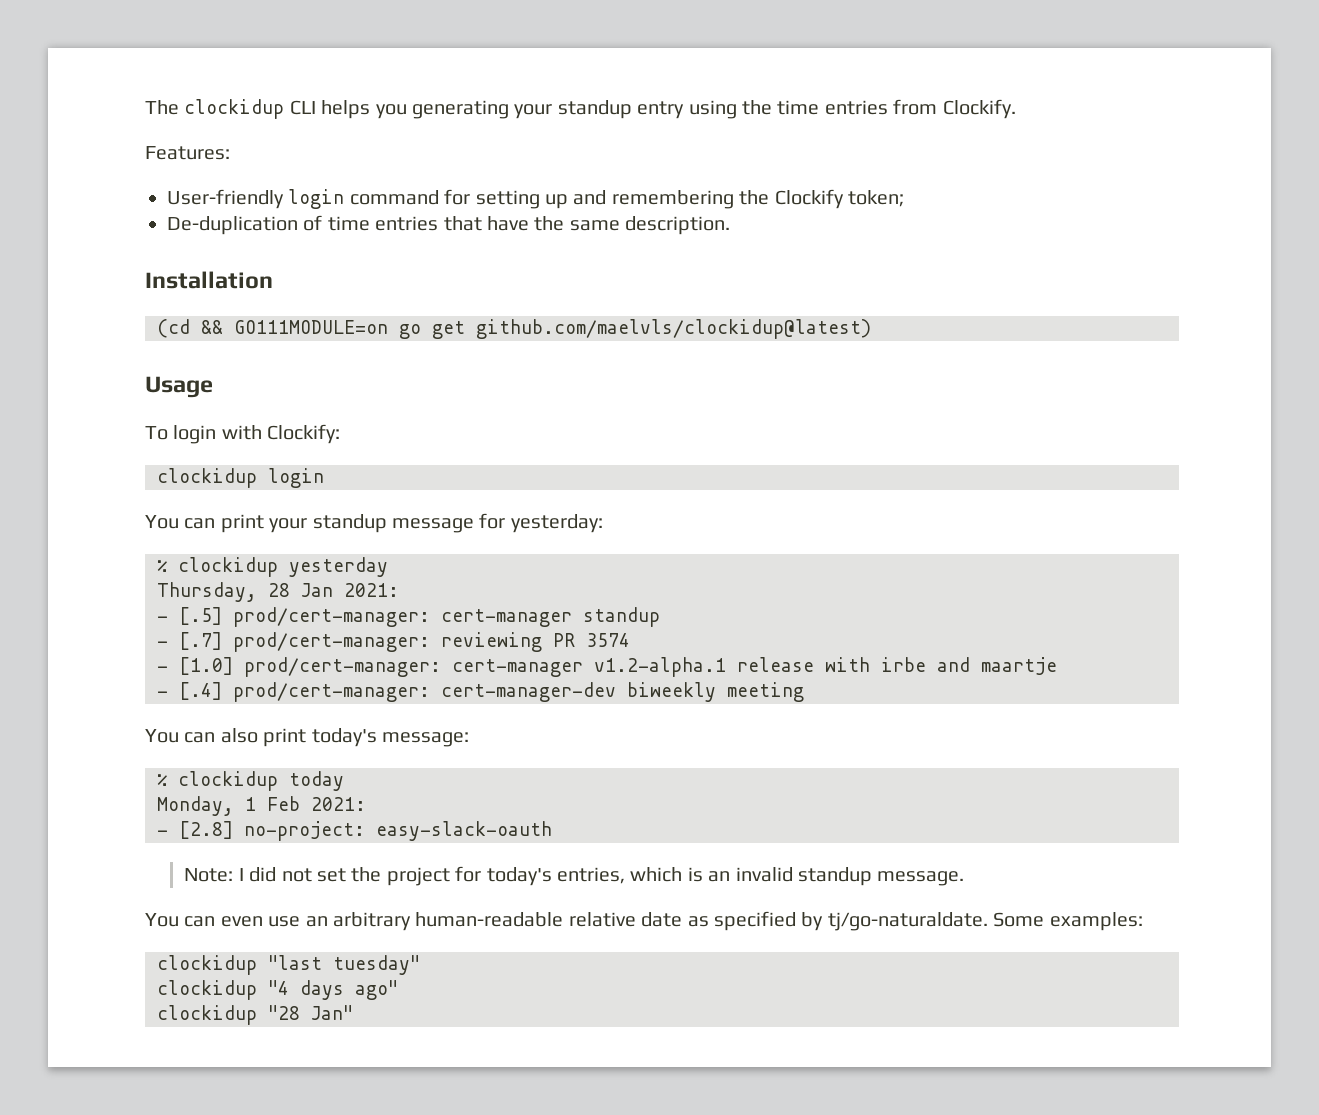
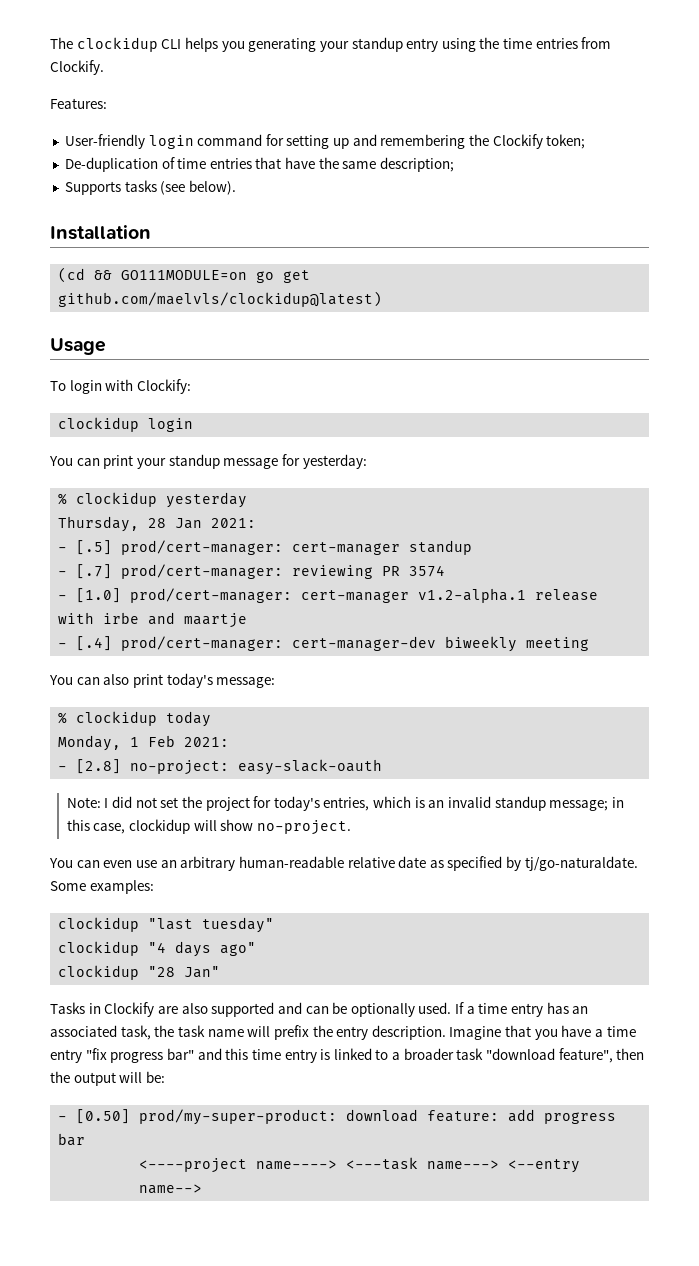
[625,216,731,235] description. -> [380,157,455,172] [64,180,236,195] description; // Supports tasks (see below).
[877,871,965,886] message. -> [549,797,624,811] [66,819,351,835] message; in this case, clockidup will show no-project.
(353, 1012) none -> [50,1002,589,1017] [50,1025,636,1040] [50,1048,645,1063] [50,1071,165,1086] [58,1109,617,1125] [58,1133,86,1146] [139,1157,581,1173] [139,1184,203,1194] // Tasks in Clockify are also supported and can be optionally used. If a time entry has an associated task, the task name will prefix the entry description. Imagine that you have a time entry "fix progress bar" and this time entry is linked to a broader task "download feature", then the output will be: // - [0.50] prod/my-super-product: download feature: add progress bar // <----project name----> <---task name---> <--entry name-->

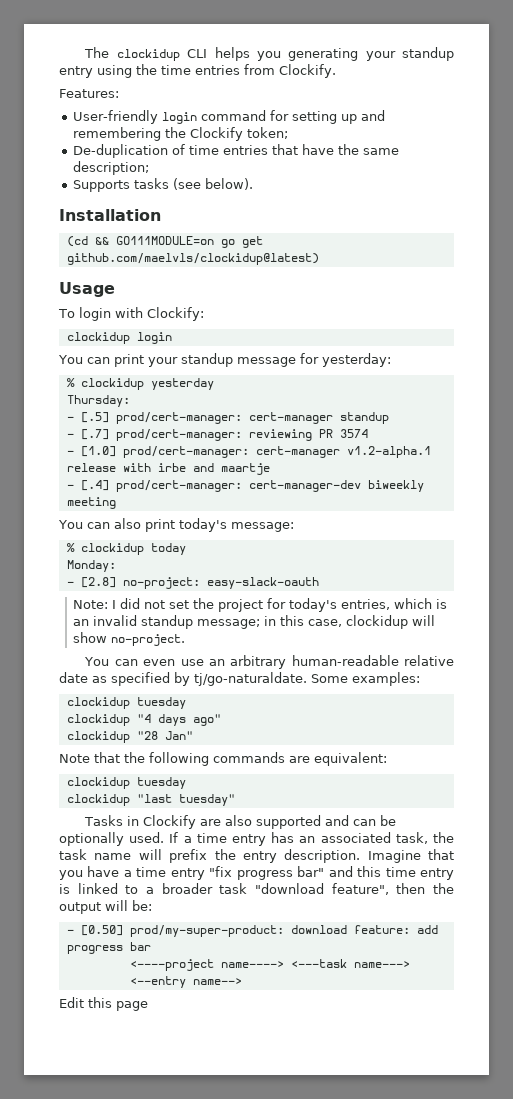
[58,516,257,532] Thursday, 28 Jan 2021: -> [66,395,130,407] Thursday:
[58,735,230,751] Monday, 1 Feb 2021: -> [66,560,116,572] Monday:
[148,917,275,933] "last tuesday" -> [136,697,186,709] tuesday
(221, 972) none -> [59,752,387,766] [66,777,186,789] [66,794,235,806] // Note that the following commands are equivalent: // clockidup tuesday // clockidup "last tuesday"
(203, 1189) none -> [59,997,148,1011] // Edit this page

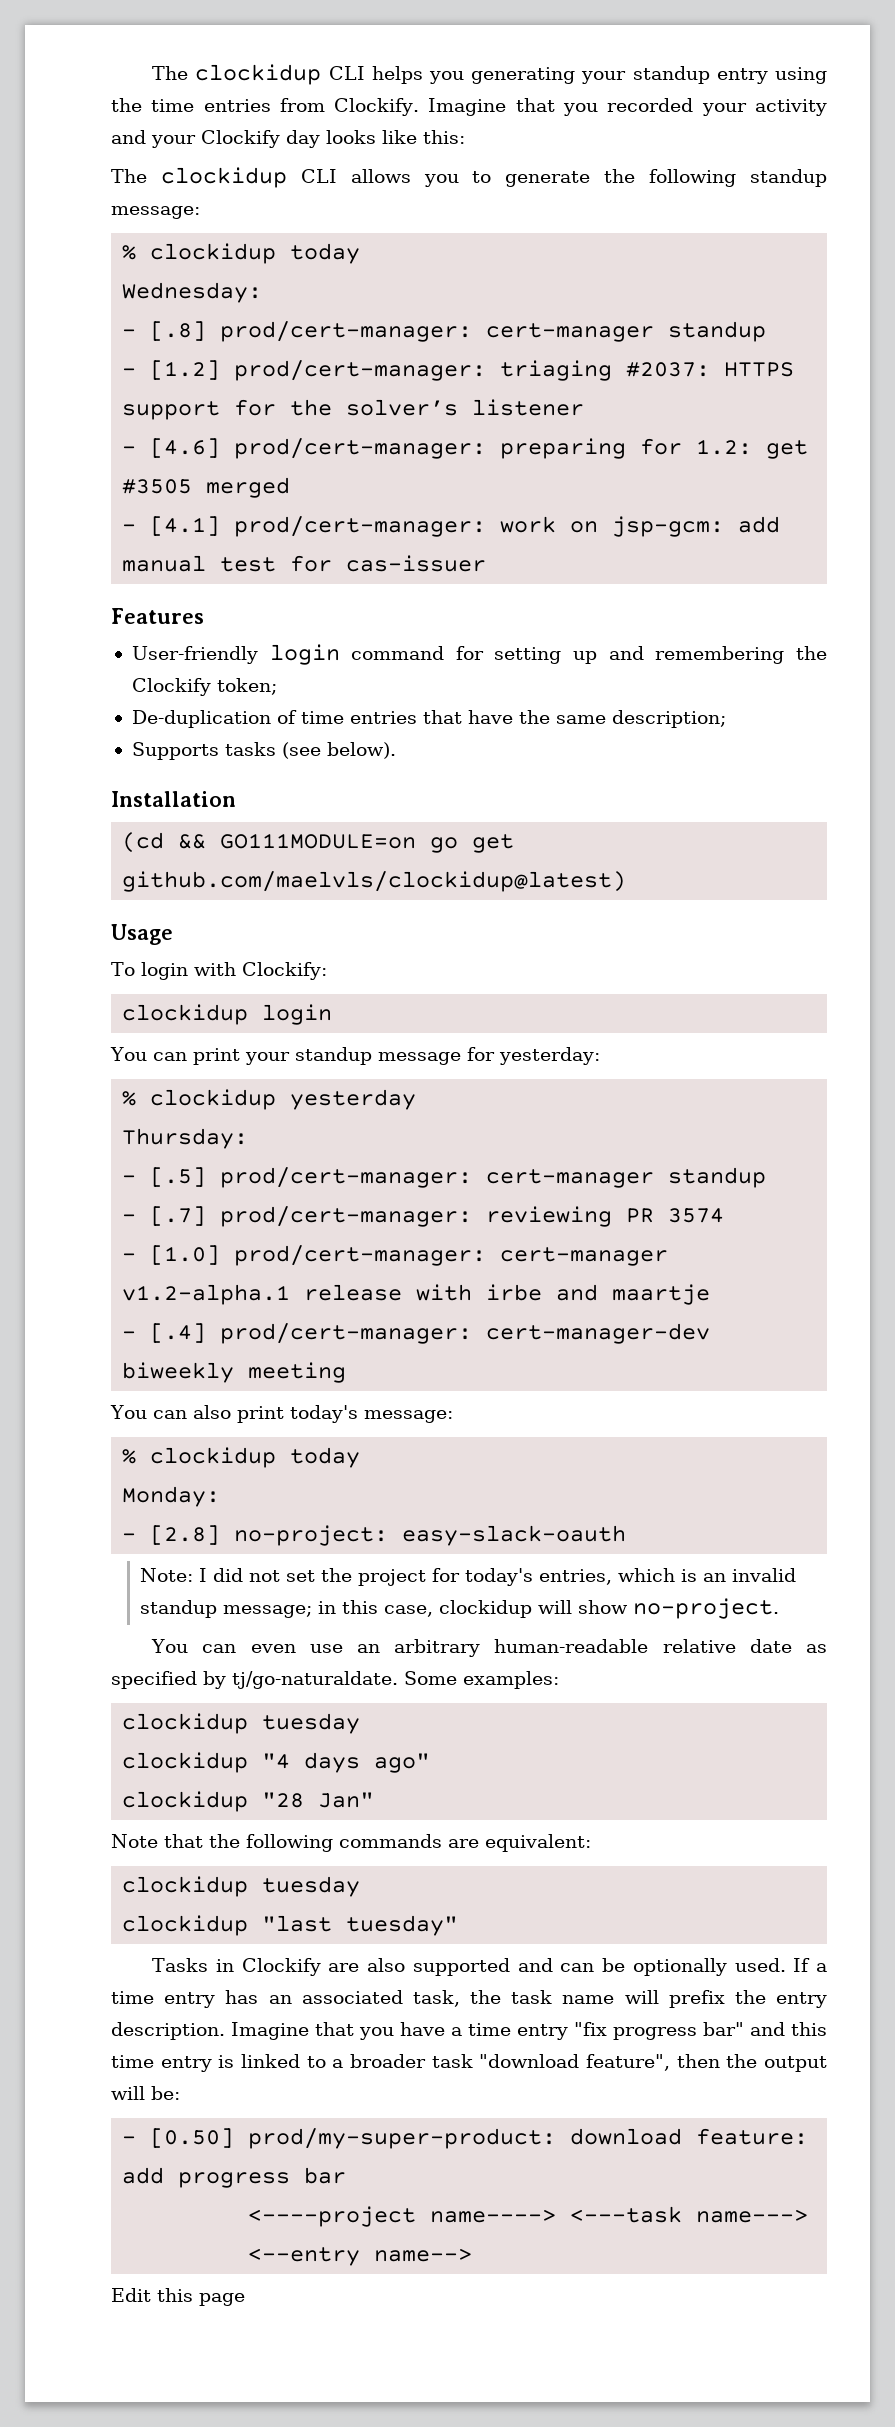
[59,89,119,98] // Features: -> [428,98,828,116] [111,130,465,148] [111,167,828,188] [111,206,200,219] [122,243,361,264] [122,282,263,303] [122,321,767,342] [122,360,795,381] [122,399,585,420] [122,438,809,459] [122,477,291,498] [122,516,781,537] [122,555,487,572] [111,608,204,624] Imagine that you recorded your activity and your Clockify day looks like this: // The clockidup CLI allows you to generate the following standup message: // % clockidup today // Wednesday: // - [.8] prod/cert-manager: cert-manager standup // - [1.2] prod/cert-manager: triaging #2037: HTTPS support for the solver’s listener // - [4.6] prod/cert-manager: preparing for 1.2: get #3505 merged // - [4.1] prod/cert-manager: work on jsp-gcm: add manual test for cas-issuer // Features

